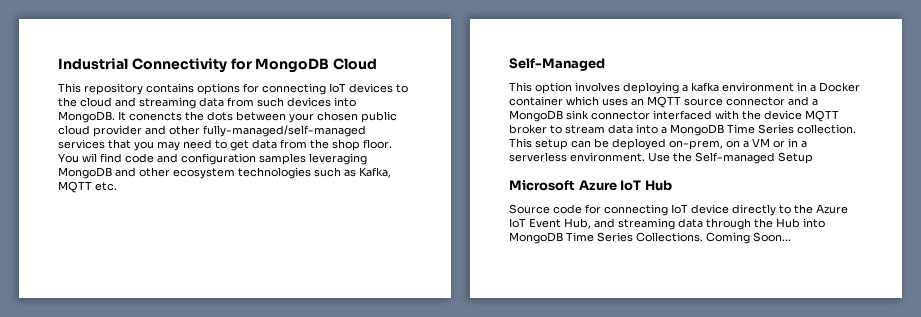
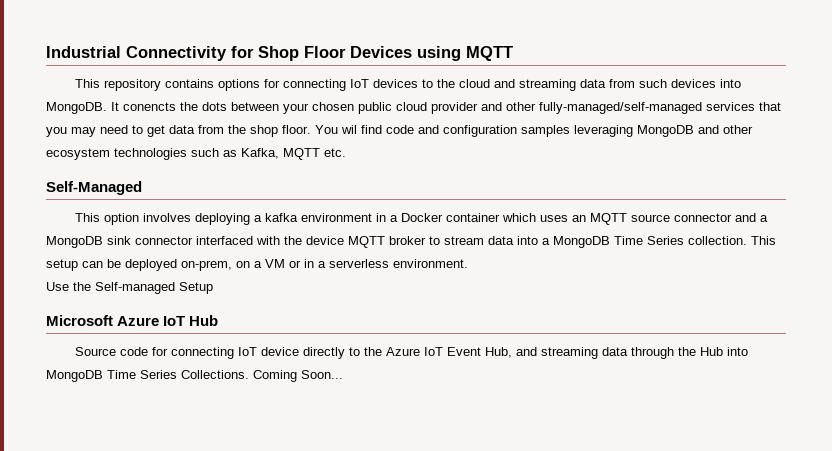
[255,58,378,73] MongoDB Cloud -> [258,46,513,61] Shop Floor Devices using MQTT
(645, 157) none -> (468, 263) //

